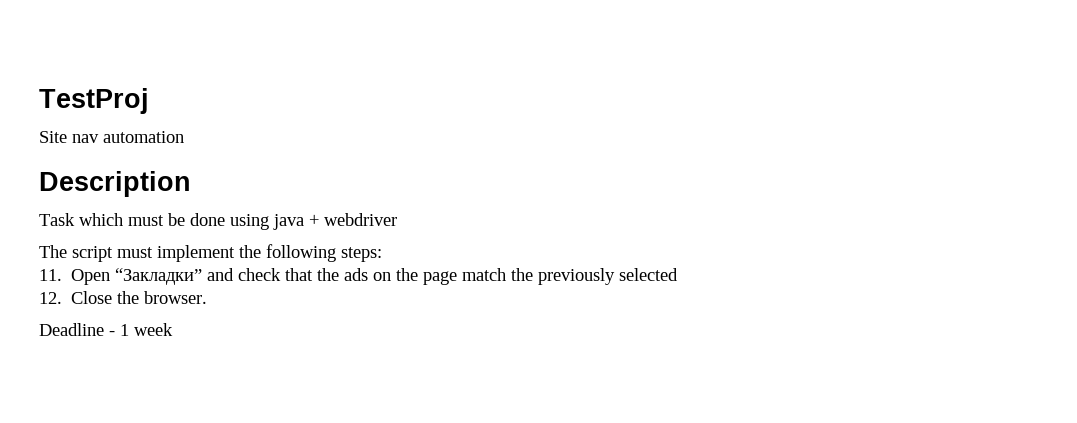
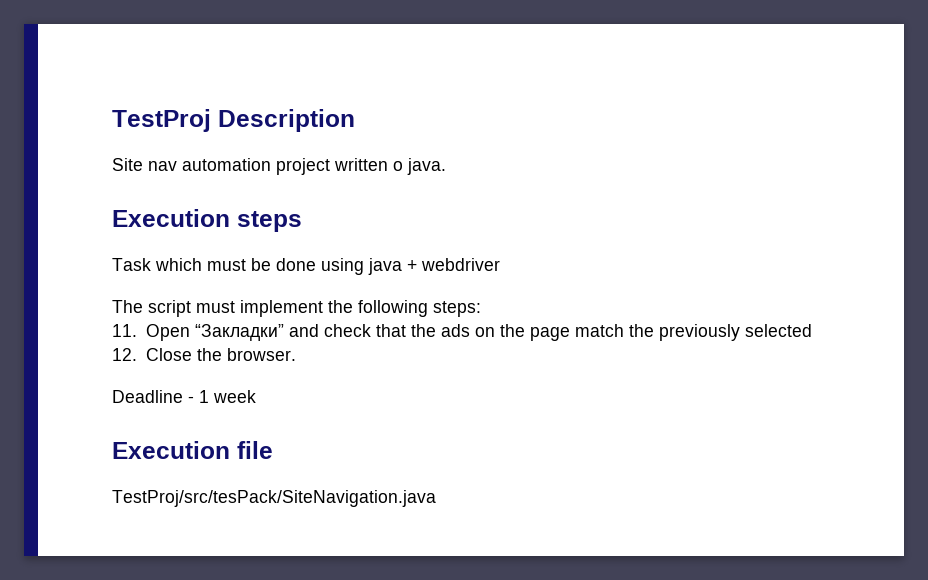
(149, 101) none -> [218,109,355,132] Description
[39,171,191,197] // Description -> [276,158,446,175] [112,209,302,232] project written o java. // Execution steps
(173, 329) none -> [112,441,273,459] [112,490,436,507] // Execution file // TestProj/src/tesPack/SiteNavigation.java

